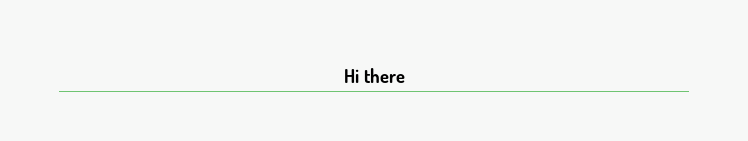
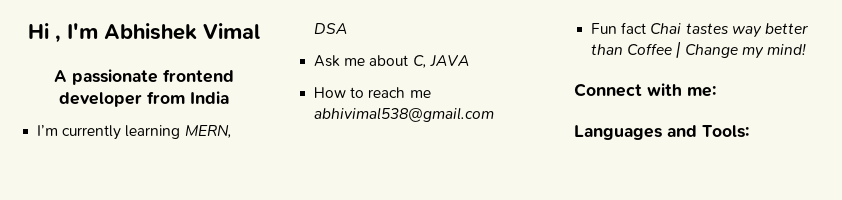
[363,68,405,83] there -> [55,23,260,43] [54,69,234,85] [59,91,229,107] [37,124,232,140] [314,23,348,34] [314,55,469,68] [314,87,431,98] [314,107,495,122] [591,22,808,38] [591,41,806,59] [574,83,716,97] [574,125,749,140] , I'm Abhishek Vimal // A passionate frontend developer from India // I’m currently learning MERN, DSA // Ask me about C, JAVA // How to reach me abhivimal538@gmail.com // Fun fact Chai tastes way better than Coffee | Change my mind! // Connect with me: // Languages and Tools:

